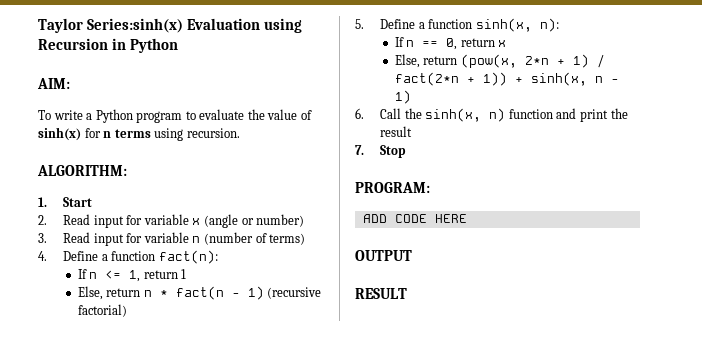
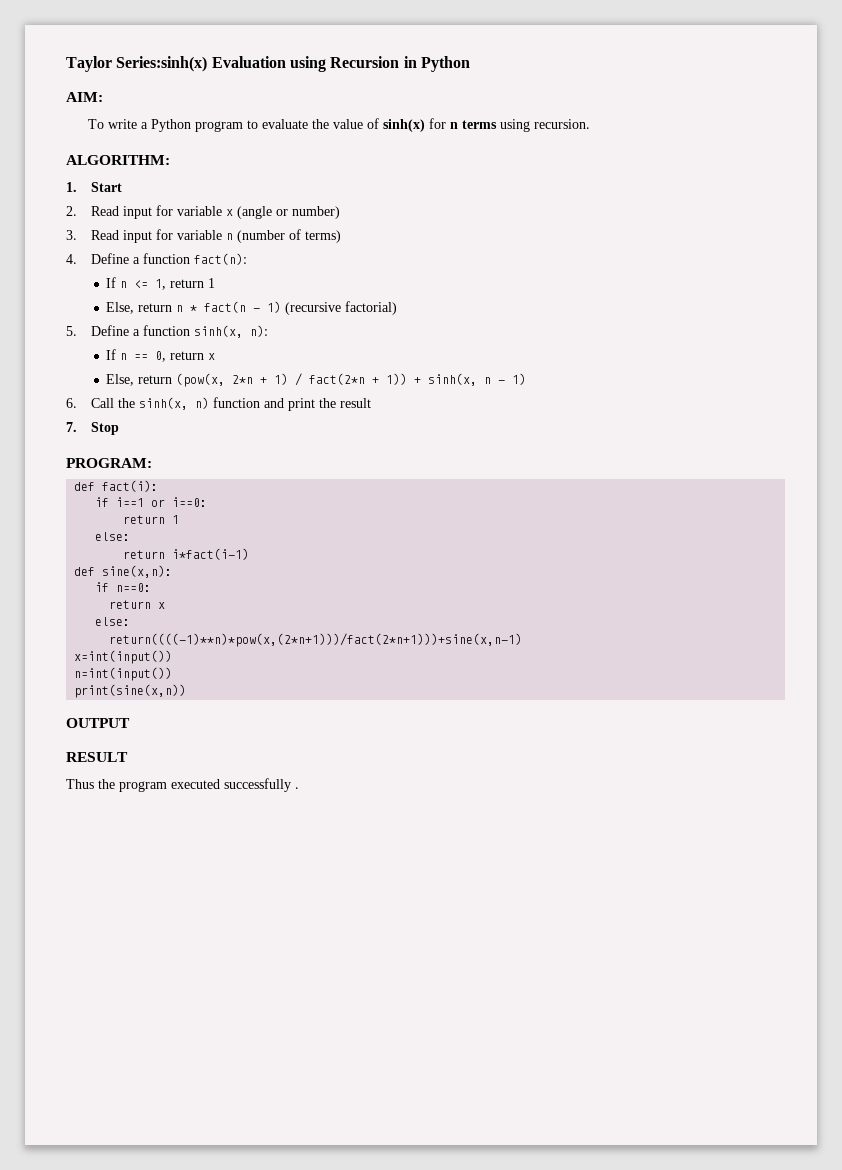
[362,214,467,223] [355,250,412,261] [355,288,407,299] ADD CODE HERE // OUTPUT // RESULT -> [74,480,159,492] [95,497,208,507] [123,515,180,524] [95,532,131,541] [123,548,250,560] [74,565,173,578] [95,582,152,592] [109,600,166,609] [95,617,131,626] [109,633,523,647] [74,650,173,664] [74,667,173,681] [74,684,187,698] [66,718,130,728] [66,752,128,762] [66,778,299,792] def fact(i): // if i==1 or i==0: // return 1 // else: // return i*fact(i-1) // def sine(x,n): // if n==0: // return x // else: // return((((-1)**n)*pow(x,(2*n+1)))/fact(2*n+1)))+sine(x,n-1) // x=int(input()) // n=int(input()) // print(sine(x,n)) // OUTPUT // RESULT // Thus the program executed successfully .

